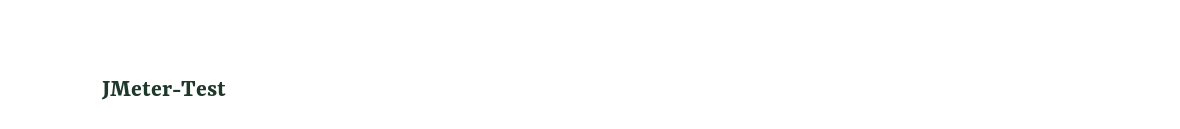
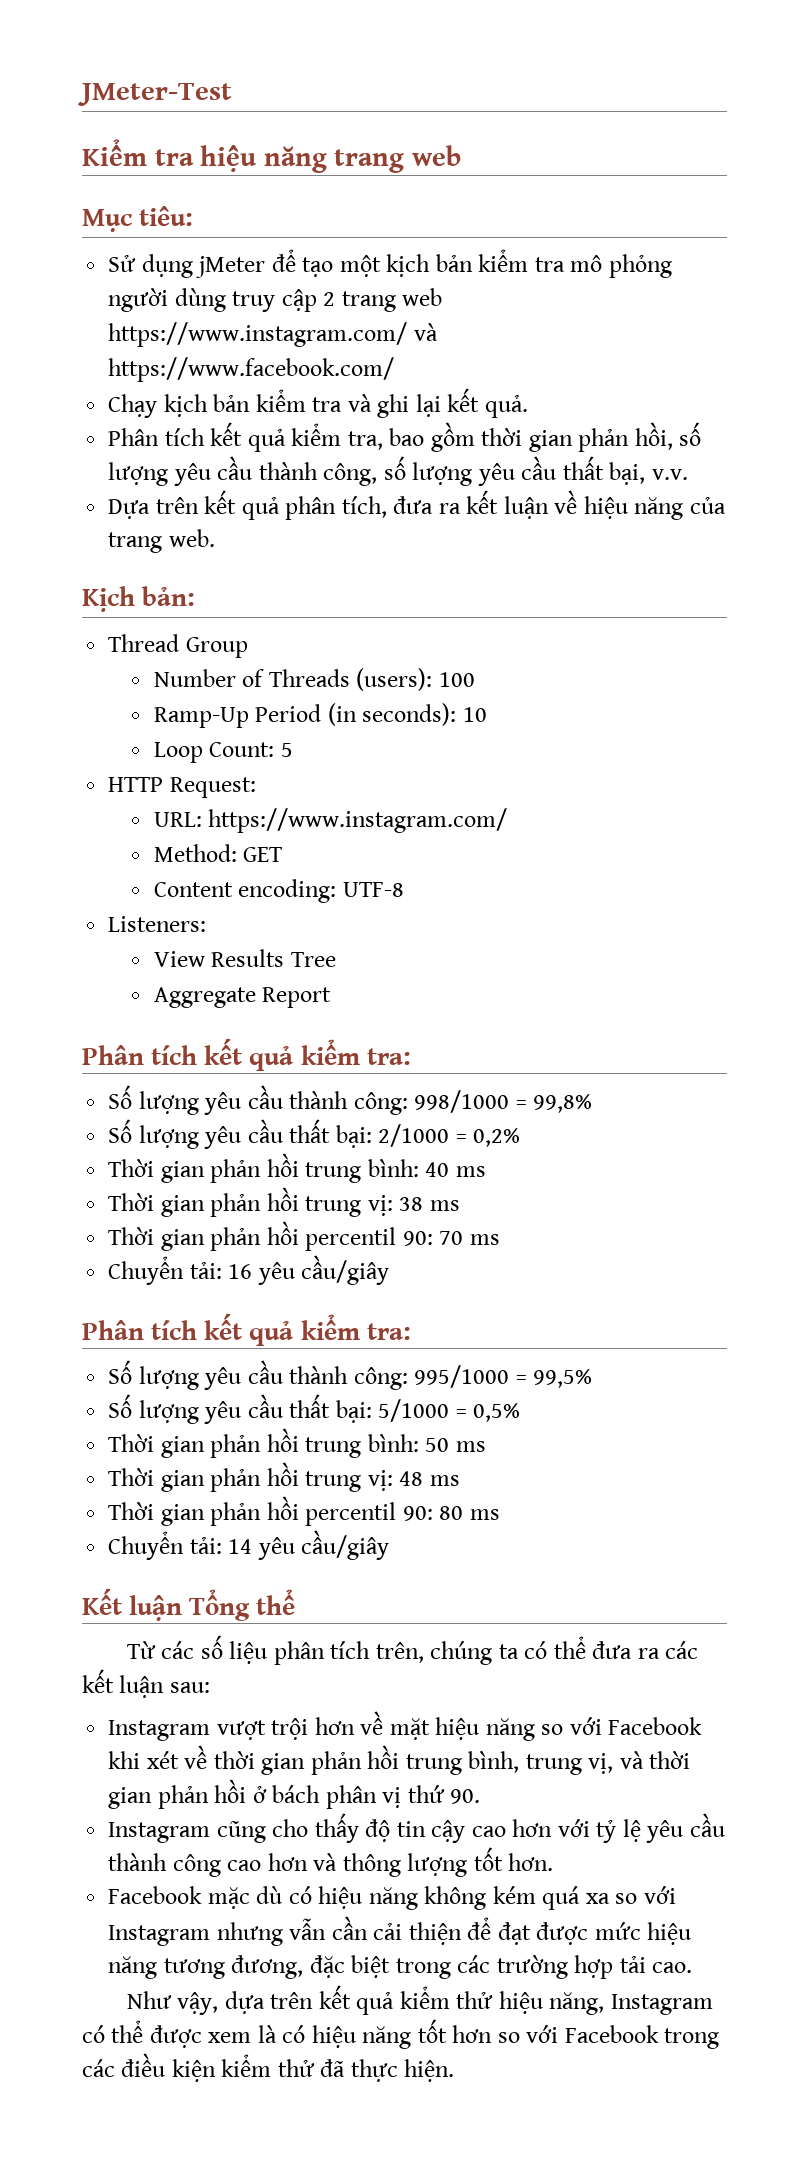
(226, 90) none -> [82,139,461,173] [82,206,194,232] [108,249,672,278] [108,288,443,312] [108,322,438,347] [108,357,395,382] [108,388,528,418] [108,422,702,452] [108,456,688,486] [108,490,726,520] [108,529,215,553] [82,586,196,612] [108,634,248,658] [153,668,475,691] [153,703,487,728] [153,742,293,763] [108,777,256,798] [153,808,508,833] [153,844,283,862] [153,879,404,903] [108,916,207,932] [153,949,336,967] [153,987,332,1008] [82,1038,411,1071] [108,1085,593,1115] [108,1119,521,1149] [108,1153,486,1183] [108,1187,460,1217] [108,1221,500,1251] [108,1255,390,1285] [82,1313,411,1346] [108,1360,593,1390] [108,1394,521,1424] [108,1428,486,1458] [108,1462,460,1492] [108,1496,500,1526] [108,1530,390,1560] [82,1588,296,1621] [126,1635,699,1665] [82,1669,210,1698] [108,1711,703,1741] [108,1745,691,1775] [108,1779,481,1809] [108,1813,725,1843] [108,1847,554,1877] [108,1886,676,1910] [108,1916,692,1946] [108,1955,693,1979] [126,1985,713,2015] [82,2019,720,2049] [82,2053,455,2082] // Kiểm tra hiệu năng trang web // Mục tiêu: // Sử dụng jMeter để tạo một kịch bản kiểm tra mô phỏng người dùng truy cập 2 trang web https://www.instagram.com/ và https://www.facebook.com/ // Chạy kịch bản kiểm tra và ghi lại kết quả. // Phân tích kết quả kiểm tra, bao gồm thời gian phản hồi, số lượng yêu cầu thành công, số lượng yêu cầu thất bại, v.v. // Dựa trên kết quả phân tích, đưa ra kết luận về hiệu năng của trang web. // Kịch bản: // Thread Group // Number of Threads (users): 100 // Ramp-Up Period (in seconds): 10 // Loop Count: 5 // HTTP Request: // URL: https://www.instagram.com/ // Method: GET // Content encoding: UTF-8 // Listeners: // View Results Tree // Aggregate Report // Phân tích kết quả kiểm tra: // Số lượng yêu cầu thành công: 998/1000 = 99,8% // Số lượng yêu cầu thất bại: 2/1000 = 0,2% // Thời gian phản hồi trung bình: 40 ms // Thời gian phản hồi trung vị: 38 ms // Thời gian phản hồi percentil 90: 70 ms // Chuyển tải: 16 yêu cầu/giây // Phân tích kết quả kiểm tra: // Số lượng yêu cầu thành công: 995/1000 = 99,5% // Số lượng yêu cầu thất bại: 5/1000 = 0,5% // Thời gian phản hồi trung bình: 50 ms // Thời gian phản hồi trung vị: 48 ms // Thời gian phản hồi percentil 90: 80 ms // Chuyển tải: 14 yêu cầu/giây // Kết luận Tổng thể // Từ các số liệu phân tích trên, chúng ta có thể đưa ra các kết luận sau: // Instagram vượt trội hơn về mặt hiệu năng so với Facebook khi xét về thời gian phản hồi trung bình, trung vị, và thời gian phản hồi ở bách phân vị thứ 90. // Instagram cũng cho thấy độ tin cậy cao hơn với tỷ lệ yêu cầu thành công cao hơn và thông lượng tốt hơn. // Facebook mặc dù có hiệu năng không kém quá xa so với Instagram nhưng vẫn cần cải thiện để đạt được mức hiệu năng tương đương, đặc biệt trong các trường hợp tải cao. // Như vậy, dựa trên kết quả kiểm thử hiệu năng, Instagram có thể được xem là có hiệu năng tốt hơn so với Facebook trong các điều kiện kiểm thử đã thực hiện.

